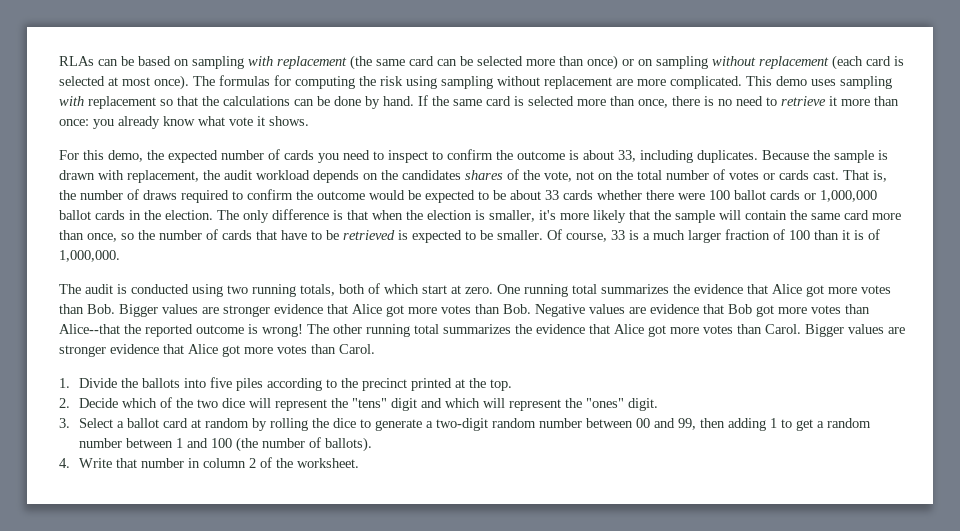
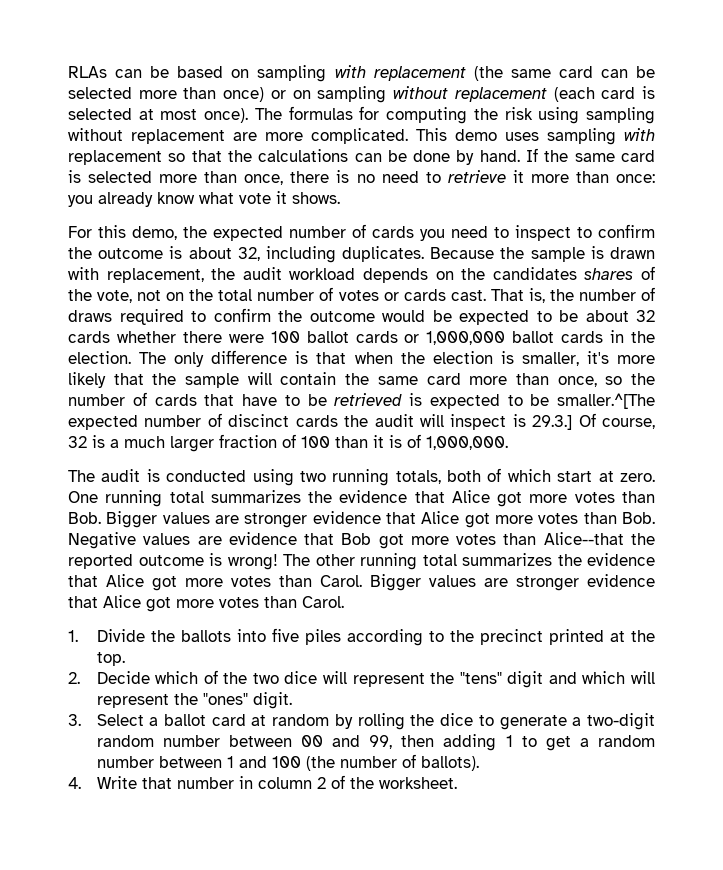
[618,150,636,162] 33, -> [237,247,260,261] 32,
[545,190,559,200] 33 -> [636,310,655,322] 32
[497,230,543,240] smaller. -> [557,393,655,409] [68,413,573,430] smaller.^[The expected number of discinct cards the audit will inspect is 29.3.]
[611,230,625,240] 33 -> [68,436,87,448] 32

